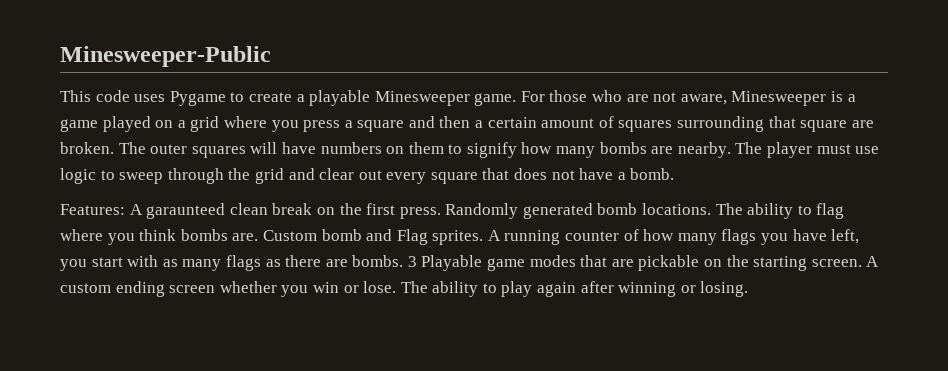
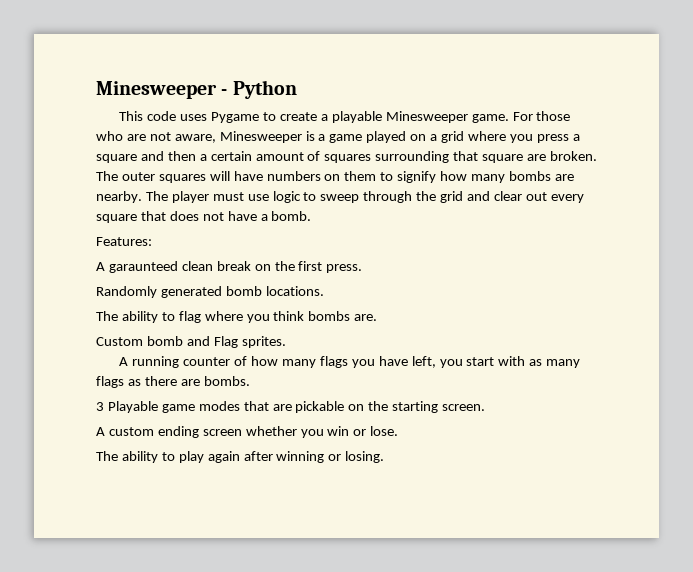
[60,46,271,67] Minesweeper-Public -> [96,80,297,99] Minesweeper - Python
(125, 209) none -> (152, 241) //
(441, 213) none -> (363, 268) //
(712, 209) none -> (324, 291) //
(259, 237) none -> (378, 317) //
(484, 237) none -> (286, 342) //
(404, 261) none -> (250, 381) //
(862, 263) none -> (486, 407) //
(397, 287) none -> (399, 431) //

